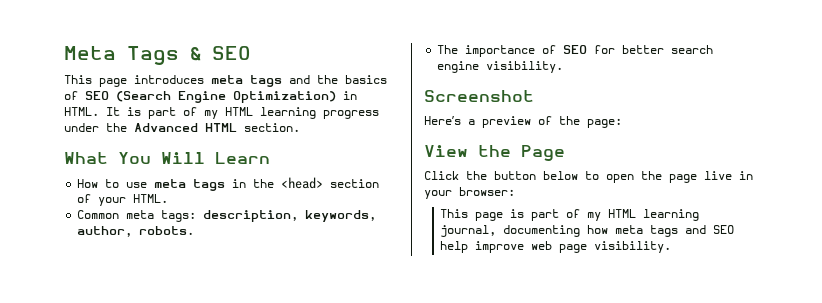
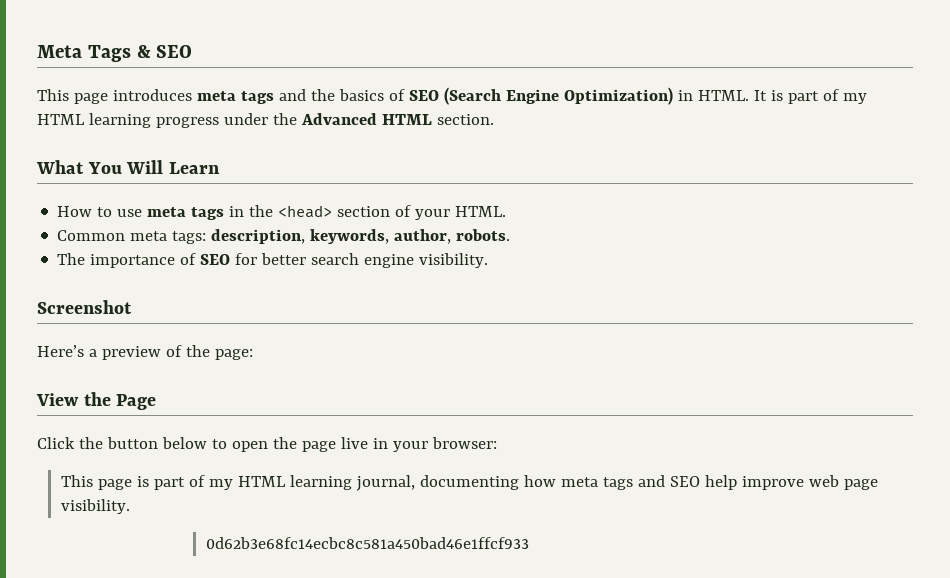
(672, 247) none -> [206,537,530,549] // 0d62b3e68fc14ecbc8c581a450bad46e1ffcf933

